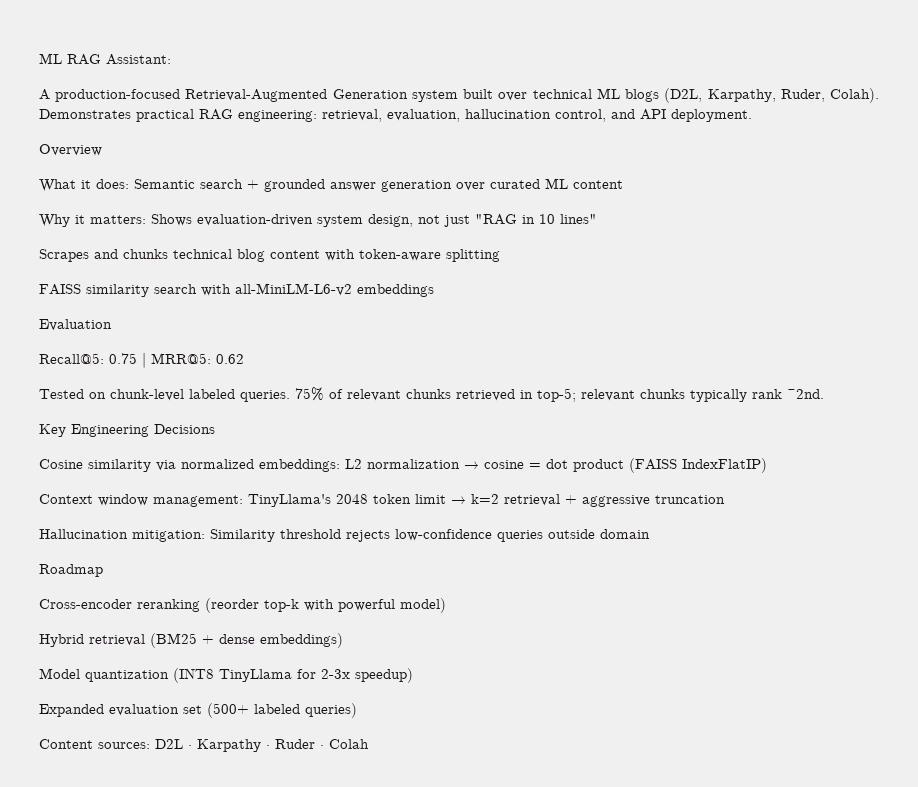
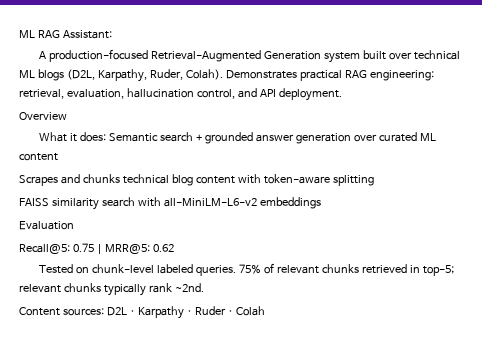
[39,214,597,227] // Why it matters: Shows evaluation-driven system design, not just "RAG in 10 lines" -> (58, 157) none
[39,424,215,437] [39,458,767,473] [39,494,725,507] [39,529,650,542] [39,564,103,577] [39,598,446,613] [39,633,343,648] [39,668,413,683] [39,703,357,718] // Key Engineering Decisions // Cosine similarity via normalized embeddings: L2 normalization → cosine = dot product (FAISS IndexFlatIP) // Context window management: TinyLlama's 2048 token limit → k=2 retrieval + aggressive truncation // Hallucination mitigation: Similarity threshold rejects low-confidence queries outside domain // Roadmap // Cross-encoder reranking (reorder top-k with powerful model) // Hybrid retrieval (BM25 + dense embeddings) // Model quantization (INT8 TinyLlama for 2-3x speedup) // Expanded evaluation set (500+ labeled queries) -> (204, 287) none

